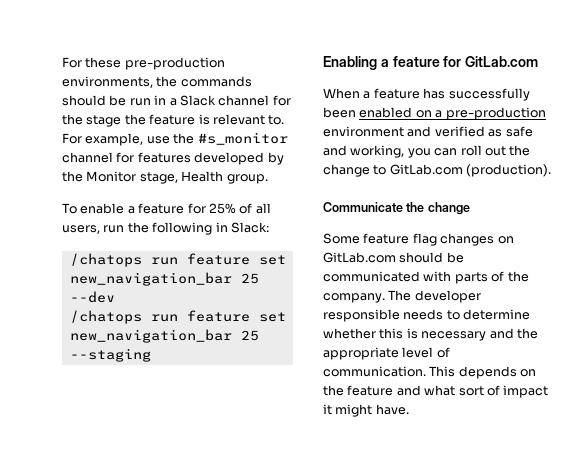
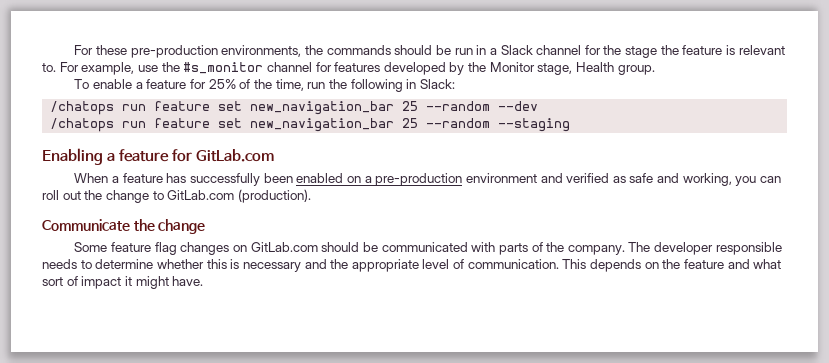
[255,203,271,214] [62,225,100,234] all users, -> [253,79,304,91] the time,
(259, 278) none -> [426,101,491,111] --random
(259, 335) none -> [426,118,491,128] --random

